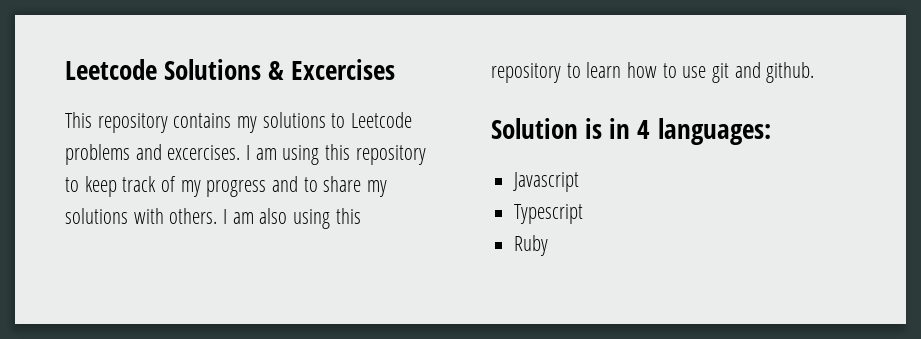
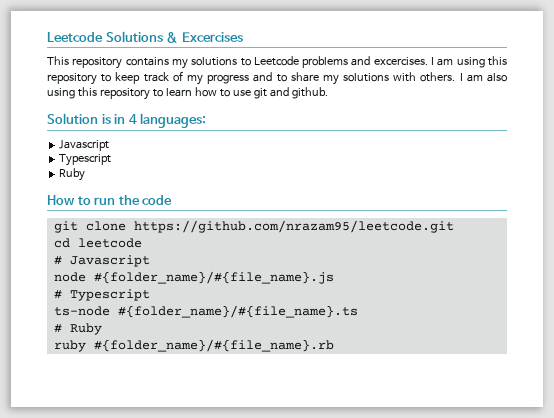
(549, 245) none -> [47,195,173,206] [53,220,454,233] [53,238,142,248] [53,255,150,267] [53,271,334,284] [53,289,150,301] [53,305,358,318] [53,323,102,335] [53,339,334,352] // How to run the code // git clone https://github.com/nrazam95/leetcode.git // cd leetcode // # Javascript // node #{folder_name}/#{file_name}.js // # Typescript // ts-node #{folder_name}/#{file_name}.ts // # Ruby // ruby #{folder_name}/#{file_name}.rb

